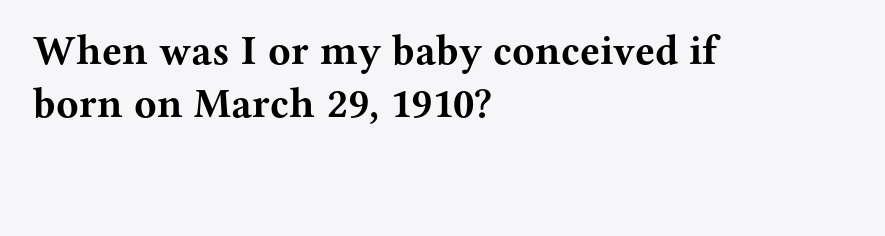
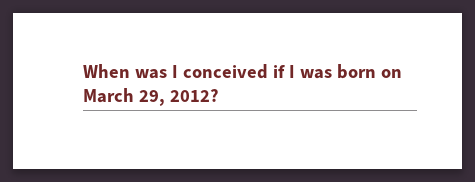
[267,34,722,74] or my baby conceived if -> [182,64,332,79] conceived if I was
[389,89,492,118] 1910? -> [169,89,219,102] 2012?

